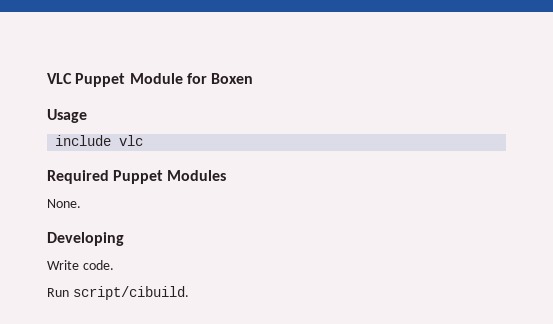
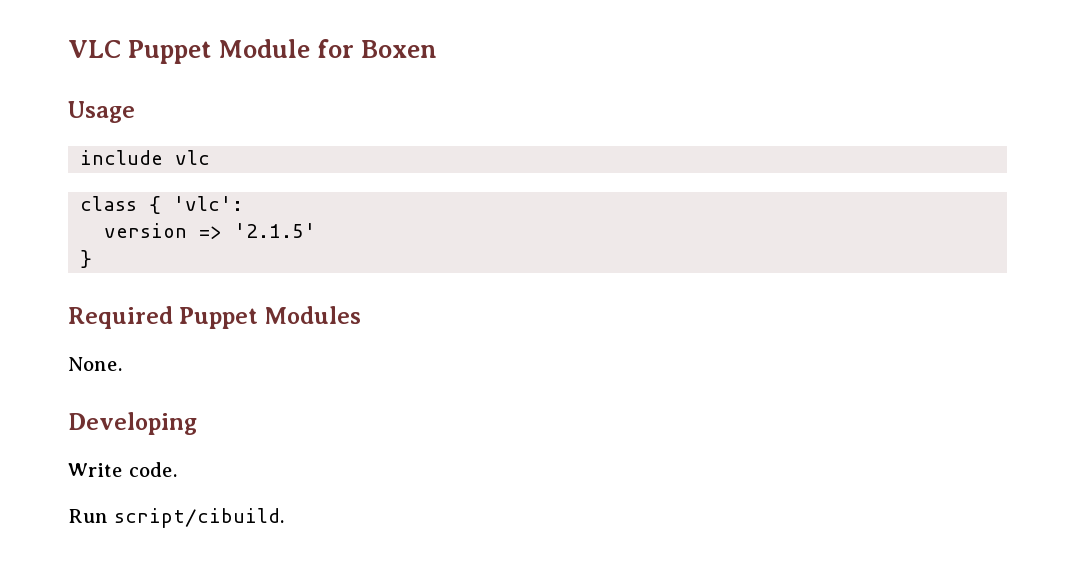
(144, 140) none -> [80,196,244,214] [104,223,317,239] [80,250,93,268] // class { 'vlc': // version => '2.1.5' // }

